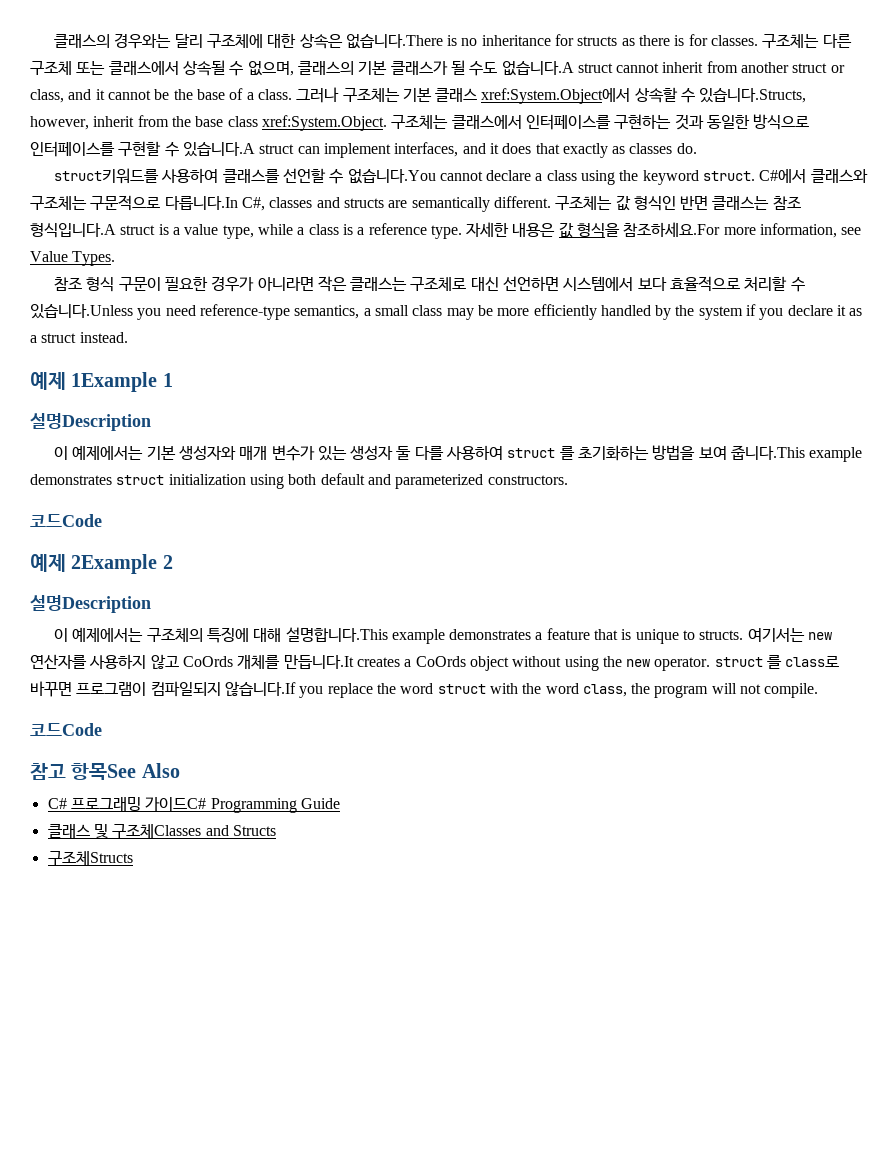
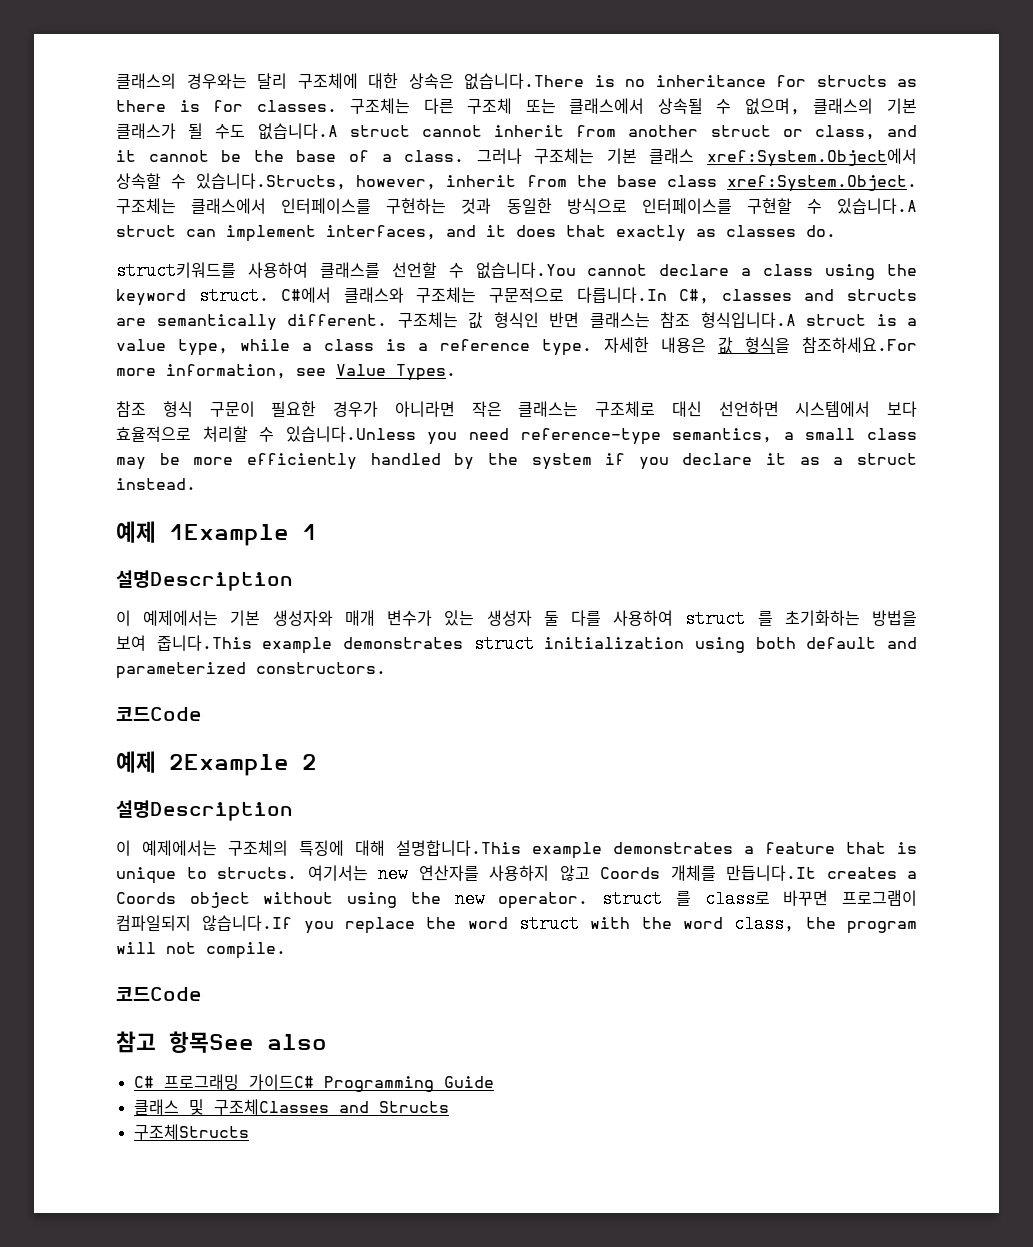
[182,656,233,667] CoOrds -> [600,867,660,879] Coords
[415,656,466,667] CoOrds -> [116,892,176,904] Coords
[141,763,180,778] Also -> [267,1034,327,1050] also

